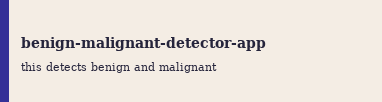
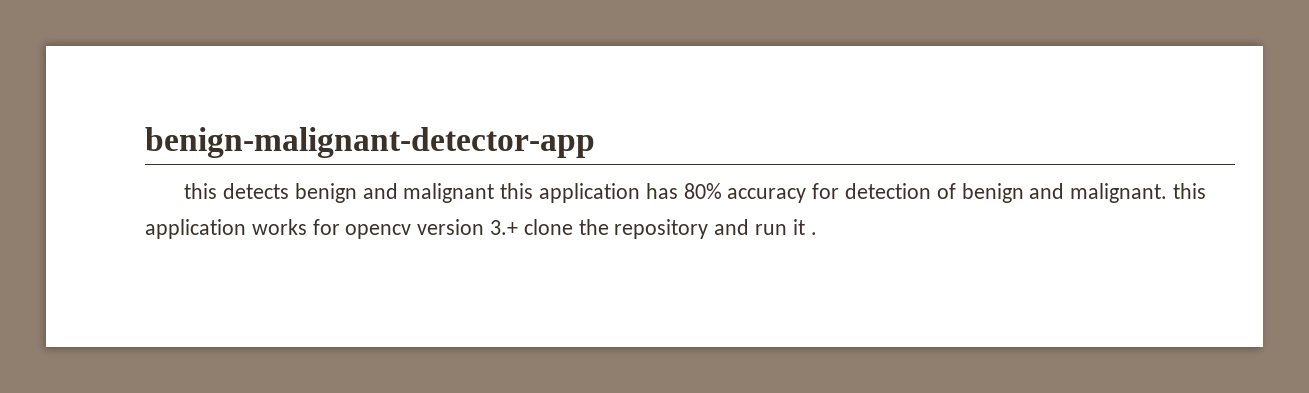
(217, 67) none -> [500,183,1207,203] [145,219,817,239] this application has 80% accuracy for detection of benign and malignant. this application works for opencv version 3.+ clone the repository and run it .

